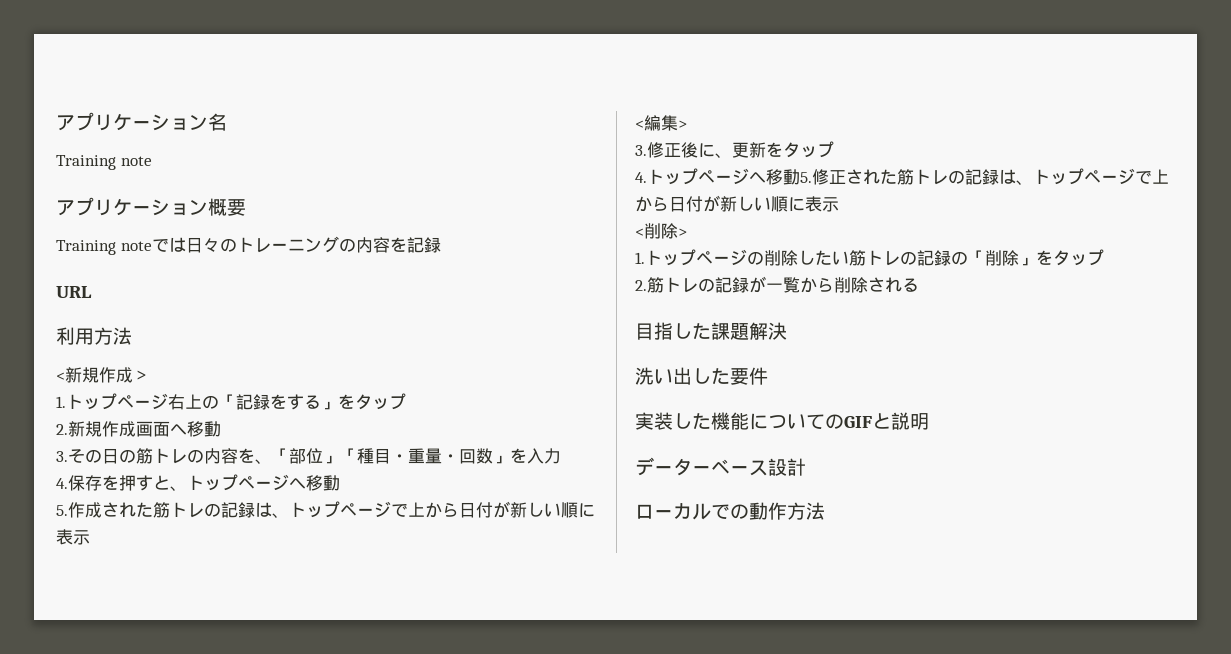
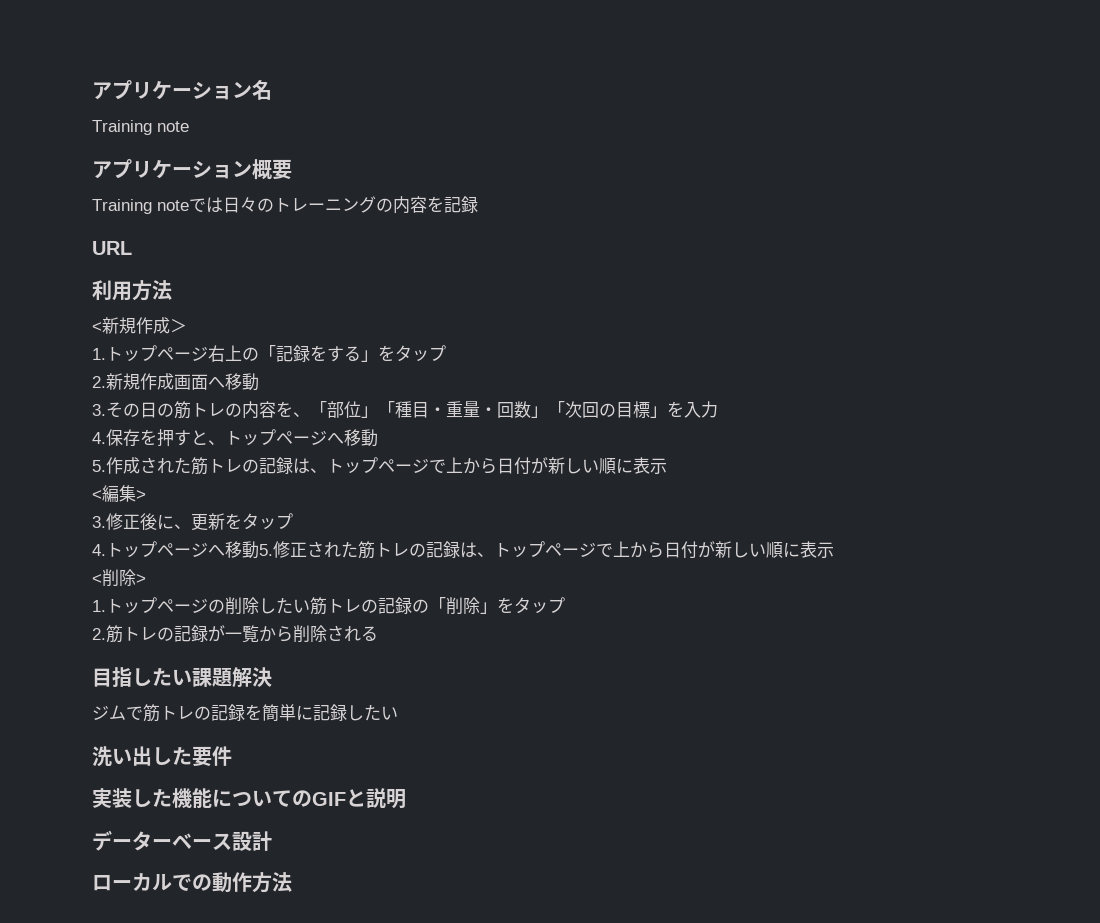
(510, 459) none -> [548,401,667,418] 「次回の目標」
(711, 331) none -> [172,669,192,686] い
(787, 331) none -> [92,704,398,722] // ジムで筋トレの記録を簡単に記録したい

